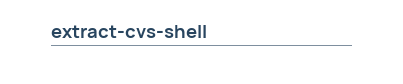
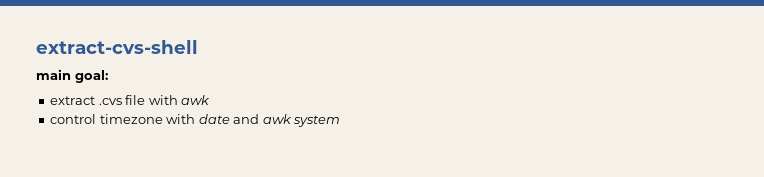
(207, 31) none -> [36,69,108,83] [50,95,211,105] [50,114,341,127] // main goal: // extract .cvs file with awk // control timezone with date and awk system

